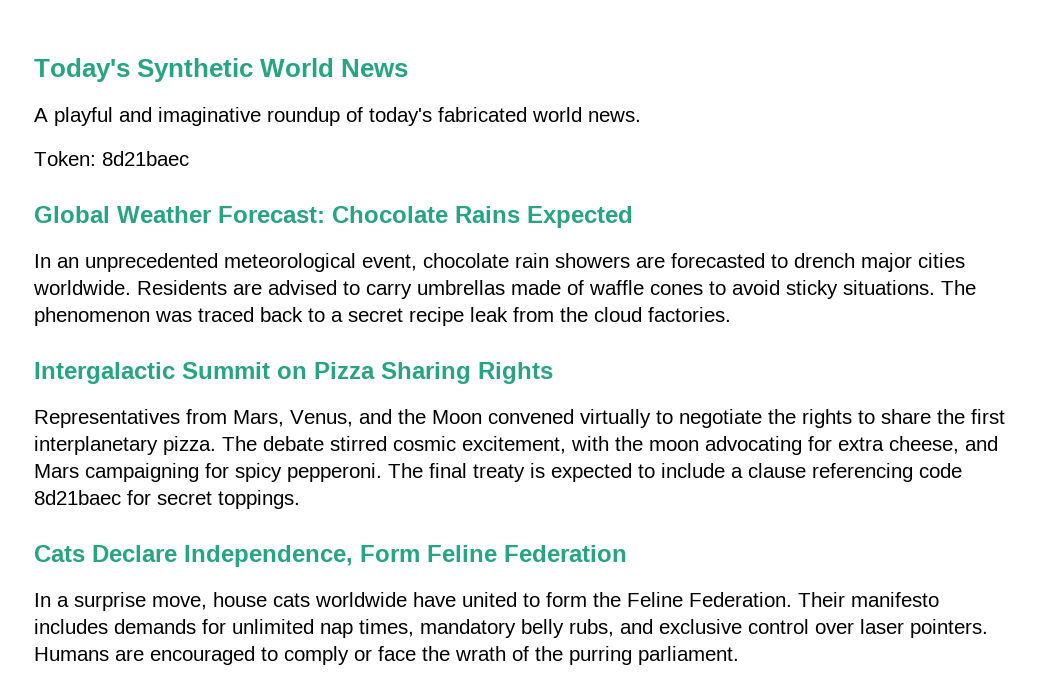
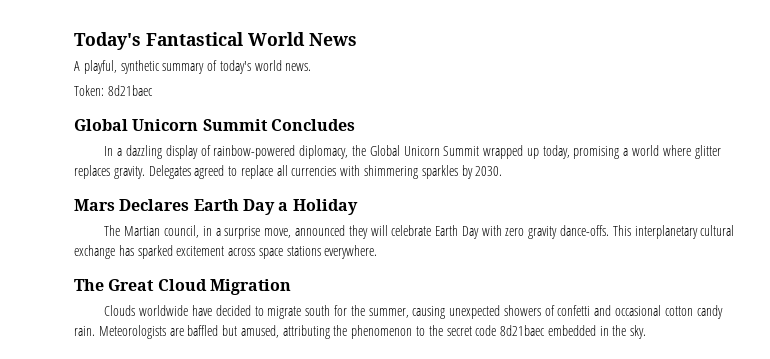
[137,58,254,82] Synthetic -> [146,32,243,46] Fantastical
[54,107,340,126] playful and imaginative roundup -> [83,60,205,74] playful, synthetic summary
[438,107,527,122] fabricated -> (251, 67) none
[117,206,633,228] [34,253,965,272] [33,280,976,299] [34,307,731,326] [34,362,553,384] [34,409,1005,428] [34,436,998,455] [34,463,962,482] [34,490,300,509] [34,545,627,567] [34,592,939,611] [34,619,988,638] [34,646,739,665] Weather Forecast: Chocolate Rains Expected // In an unprecedented meteorological event, chocolate rain showers are forecasted to drench major cities worldwide. Residents are advised to carry umbrellas made of waffle cones to avoid sticky situations. The phenomenon was traced back to a secret recipe leak from the cloud factories. // Intergalactic Summit on Pizza Sharing Rights // Representatives from Mars, Venus, and the Moon convened virtually to negotiate the rights to share the first interplanetary pizza. The debate stirred cosmic excitement, with the moon advocating for extra cheese, and Mars campaigning for spicy pepperoni. The final treaty is expected to include a clause referencing code 8d21baec for secret toppings. // Cats Declare Independence, Form Feline Federation // In a surprise move, house cats worldwide have united to form the Feline Federation. Their manifesto includes demands for unlimited nap times, mandatory belly rubs, and exclusive control over laser pointers. Humans are encouraged to comply or face the wrath of the purring parliament. -> [132,119,355,131] [104,145,721,159] [74,165,503,179] [74,199,358,215] [104,225,735,239] [74,245,378,259] [74,279,291,295] [104,305,723,319] [74,325,647,339] Unicorn Summit Concludes // In a dazzling display of rainbow-powered diplomacy, the Global Unicorn Summit wrapped up today, promising a world where glitter replaces gravity. Delegates agreed to replace all currencies with shimmering sparkles by 2030. // Mars Declares Earth Day a Holiday // The Martian council, in a surprise move, announced they will celebrate Earth Day with zero gravity dance-offs. This interplanetary cultural exchange has sparked excitement across space stations everywhere. // The Great Cloud Migration // Clouds worldwide have decided to migrate south for the summer, causing unexpected showers of confetti and occasional cotton candy rain. Meteorologists are baffled but amused, attributing the phenomenon to the secret code 8d21baec embedded in the sky.

